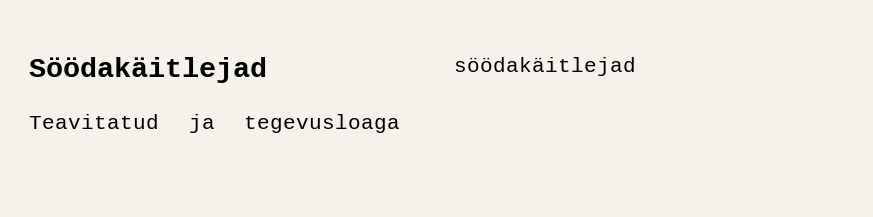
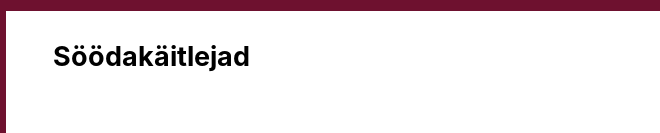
[29,114,400,133] [454,57,636,76] // Teavitatud ja tegevusloaga söödakäitlejad -> (250, 58) none

